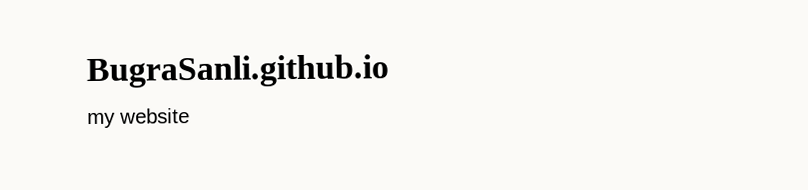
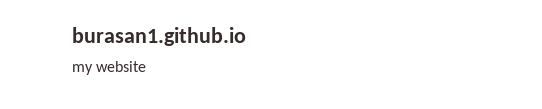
[86,54,389,89] BugraSanli.github.io -> [72,27,246,46] burasan1.github.io

